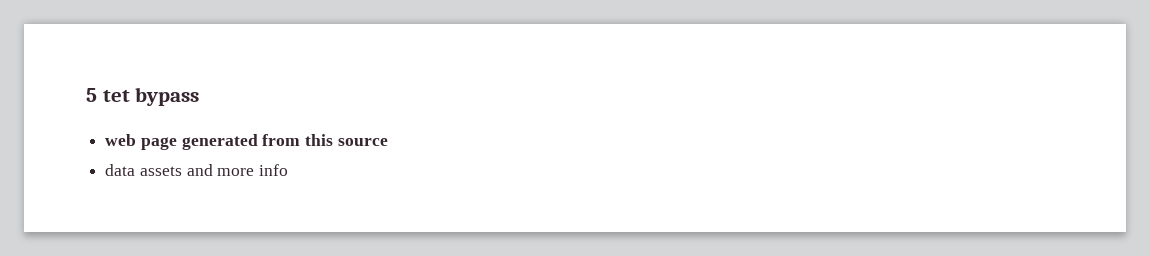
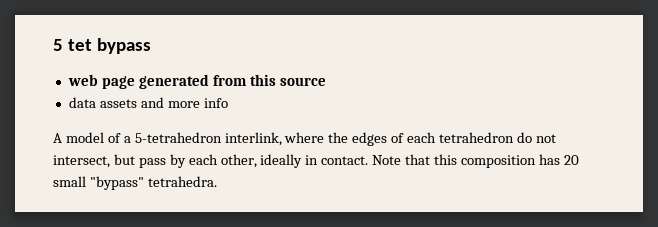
(289, 170) none -> [53,132,556,146] [53,154,579,168] [53,176,217,190] // A model of a 5-tetrahedron interlink, where the edges of each tetrahedron do not intersect, but pass by each other, ideally in contact. Note that this composition has 20 small "bypass" tetrahedra.

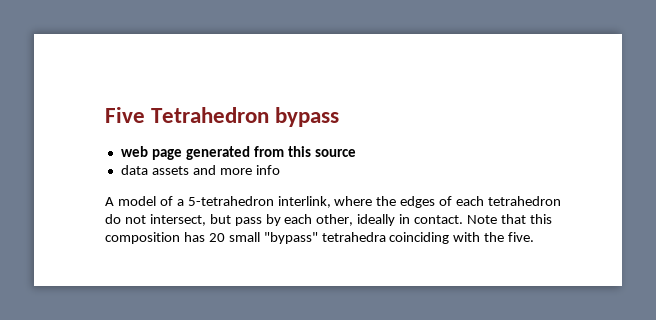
[53,39,92,51] 5 tet -> [105,107,270,123] Five Tetrahedron
[147,176,217,187] tetrahedra. -> [321,232,535,244] tetrahedra coinciding with the five.

